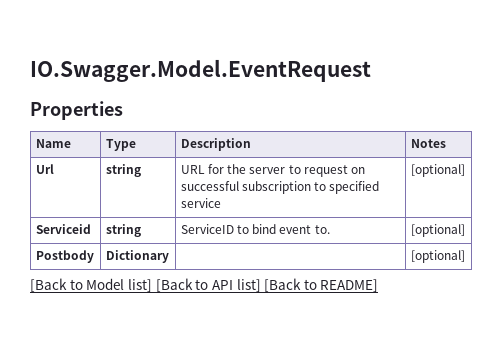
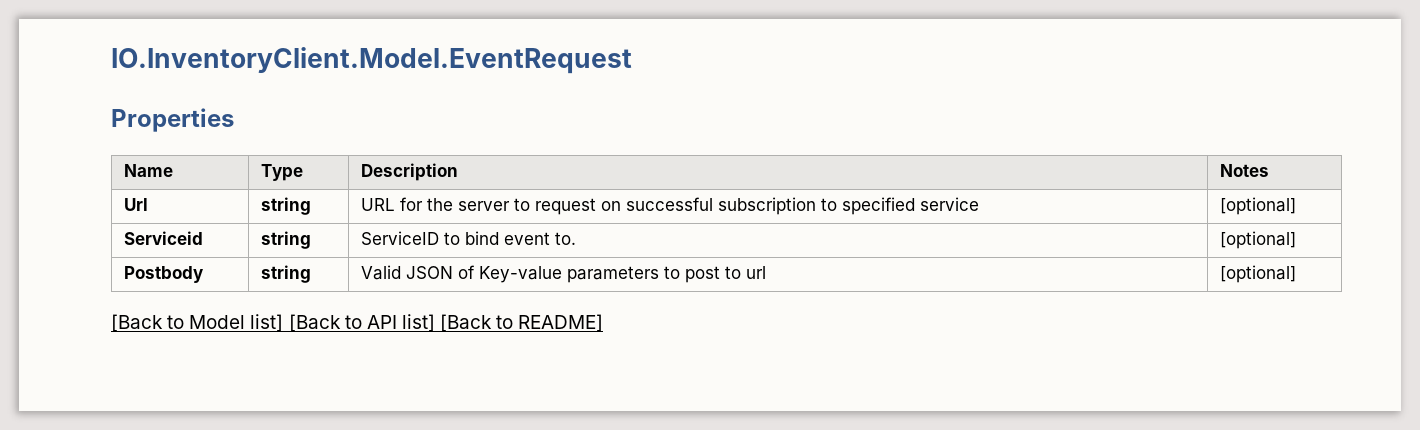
[30,59,371,82] IO.Swagger.Model.EventRequest -> [111,47,632,74] IO.InventoryClient.Model.EventRequest
[105,250,169,263] Dictionary | -> [260,265,311,283] [360,265,766,283] string | Valid JSON of Key-value parameters to post to url

